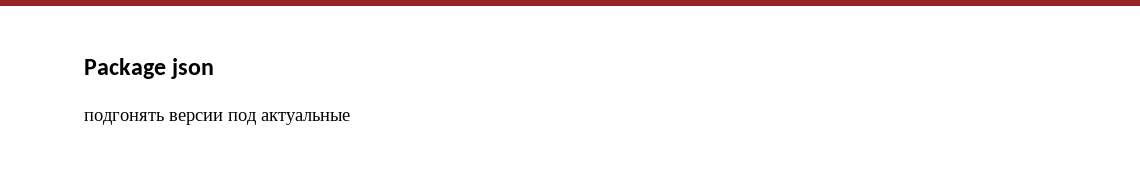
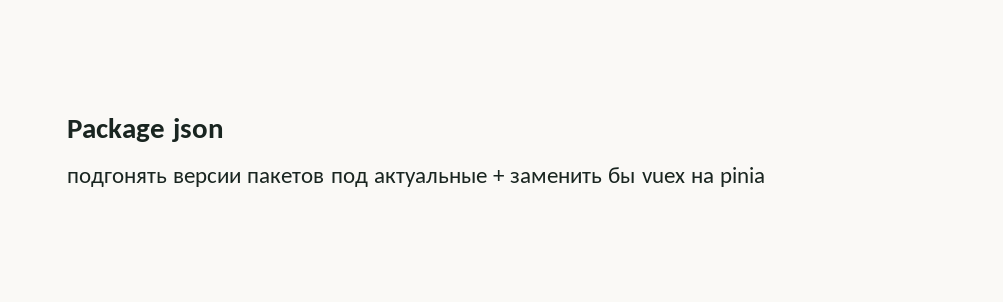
(223, 118) none -> [247,172,325,183] пакетов
(350, 118) none -> [493,167,766,187] + заменить бы vuex на pinia

